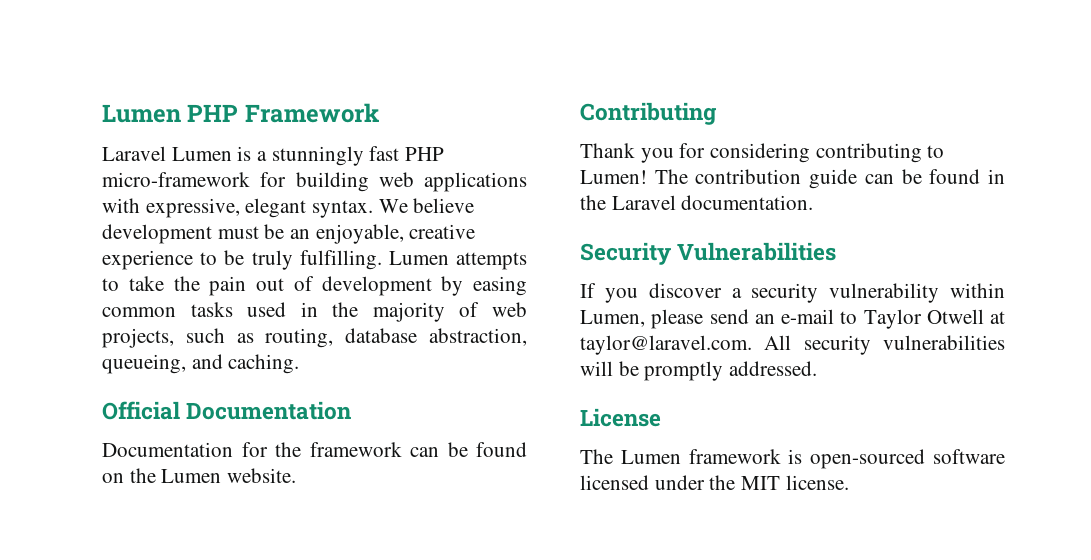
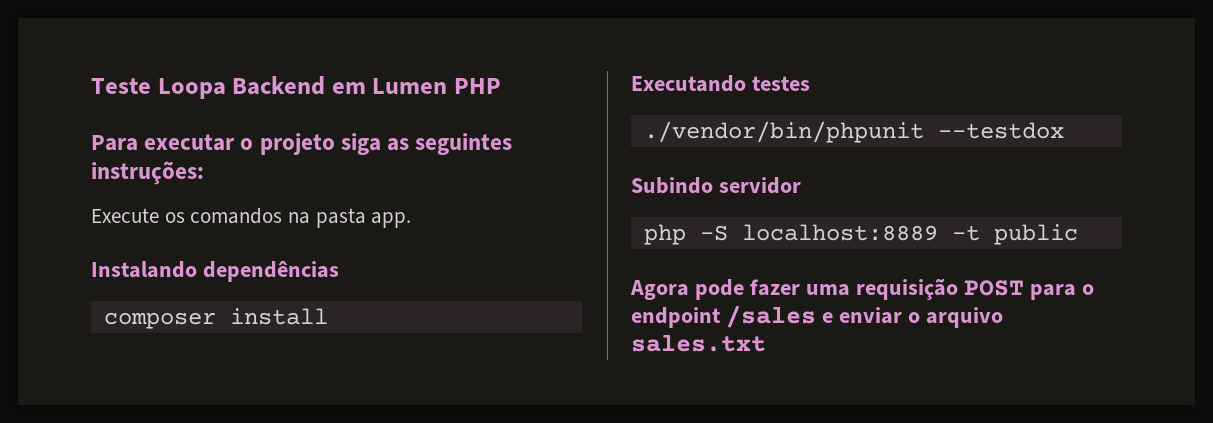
[102,103,379,123] [102,146,445,166] [102,172,527,192] [102,198,475,218] [102,224,476,244] [102,250,527,270] [102,276,527,296] [102,302,527,322] [102,328,527,348] [102,354,300,374] [102,401,352,420] [102,442,527,457] [102,468,297,483] [580,102,717,125] [580,143,945,163] [580,169,1005,189] [580,195,814,210] [580,242,837,265] [580,283,1005,303] [580,309,1005,329] [580,335,1005,355] [580,361,818,381] [580,408,661,427] [580,449,1005,469] [580,475,849,490] Lumen PHP Framework // Laravel Lumen is a stunningly fast PHP micro-framework for building web applications with expressive, elegant syntax. We believe development must be an enjoyable, creative experience to be truly fulfilling. Lumen attempts to take the pain out of development by easing common tasks used in the majority of web projects, such as routing, database abstraction, queueing, and caching. // Official Documentation // Documentation for the framework can be found on the Lumen website. // Contributing // Thank you for considering contributing to Lumen! The contribution guide can be found in the Laravel documentation. // Security Vulnerabilities // If you discover a security vulnerability within Lumen, please send an e-mail to Taylor Otwell at taylor@laravel.com. All security vulnerabilities will be promptly addressed. // License // The Lumen framework is open-sourced software licensed under the MIT license. -> [91,76,502,99] [91,133,513,155] [91,161,204,185] [91,208,412,228] [91,260,339,282] [103,308,328,329] [631,75,810,92] [643,121,1064,143] [631,177,801,194] [643,224,1078,245] [630,278,1094,300] [631,305,1003,328] [631,334,766,352] Teste Loopa Backend em Lumen PHP // Para executar o projeto siga as seguintes instruções: // Execute os comandos na pasta app. // Instalando dependências // composer install // Executando testes // ./vendor/bin/phpunit --testdox // Subindo servidor // php -S localhost:8889 -t public // Agora pode fazer uma requisição POST para o endpoint /sales e enviar o arquivo sales.txt

